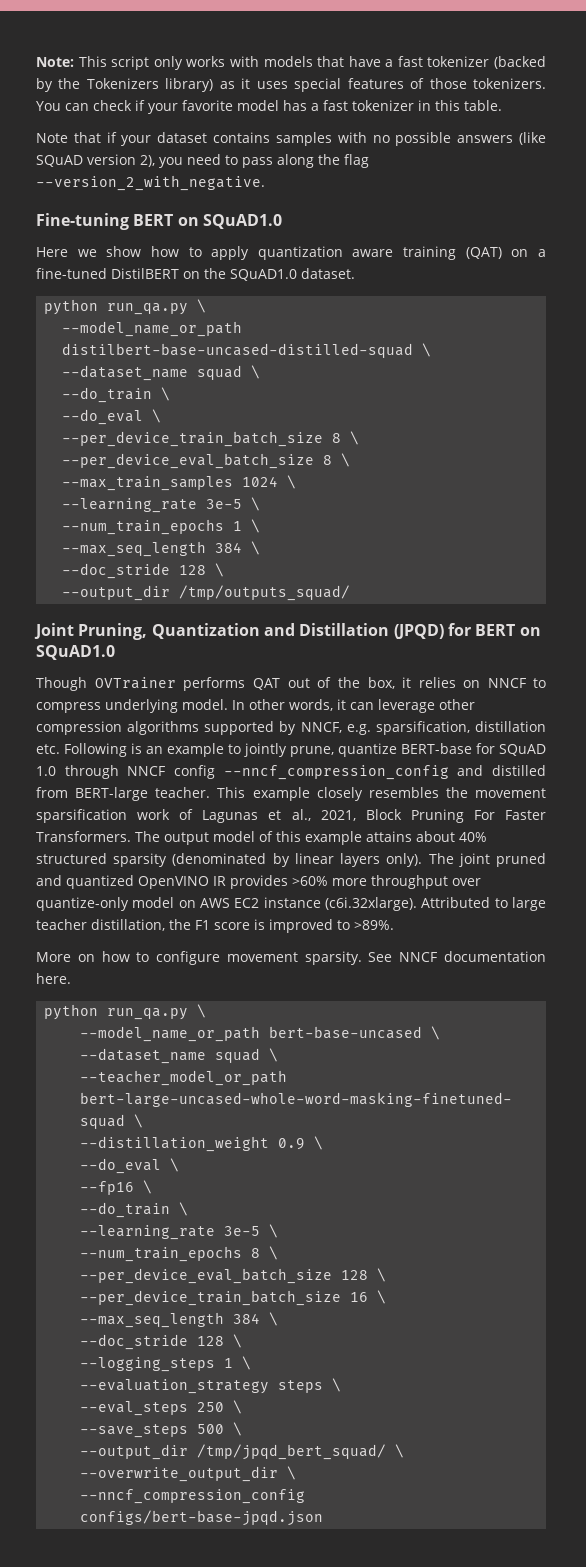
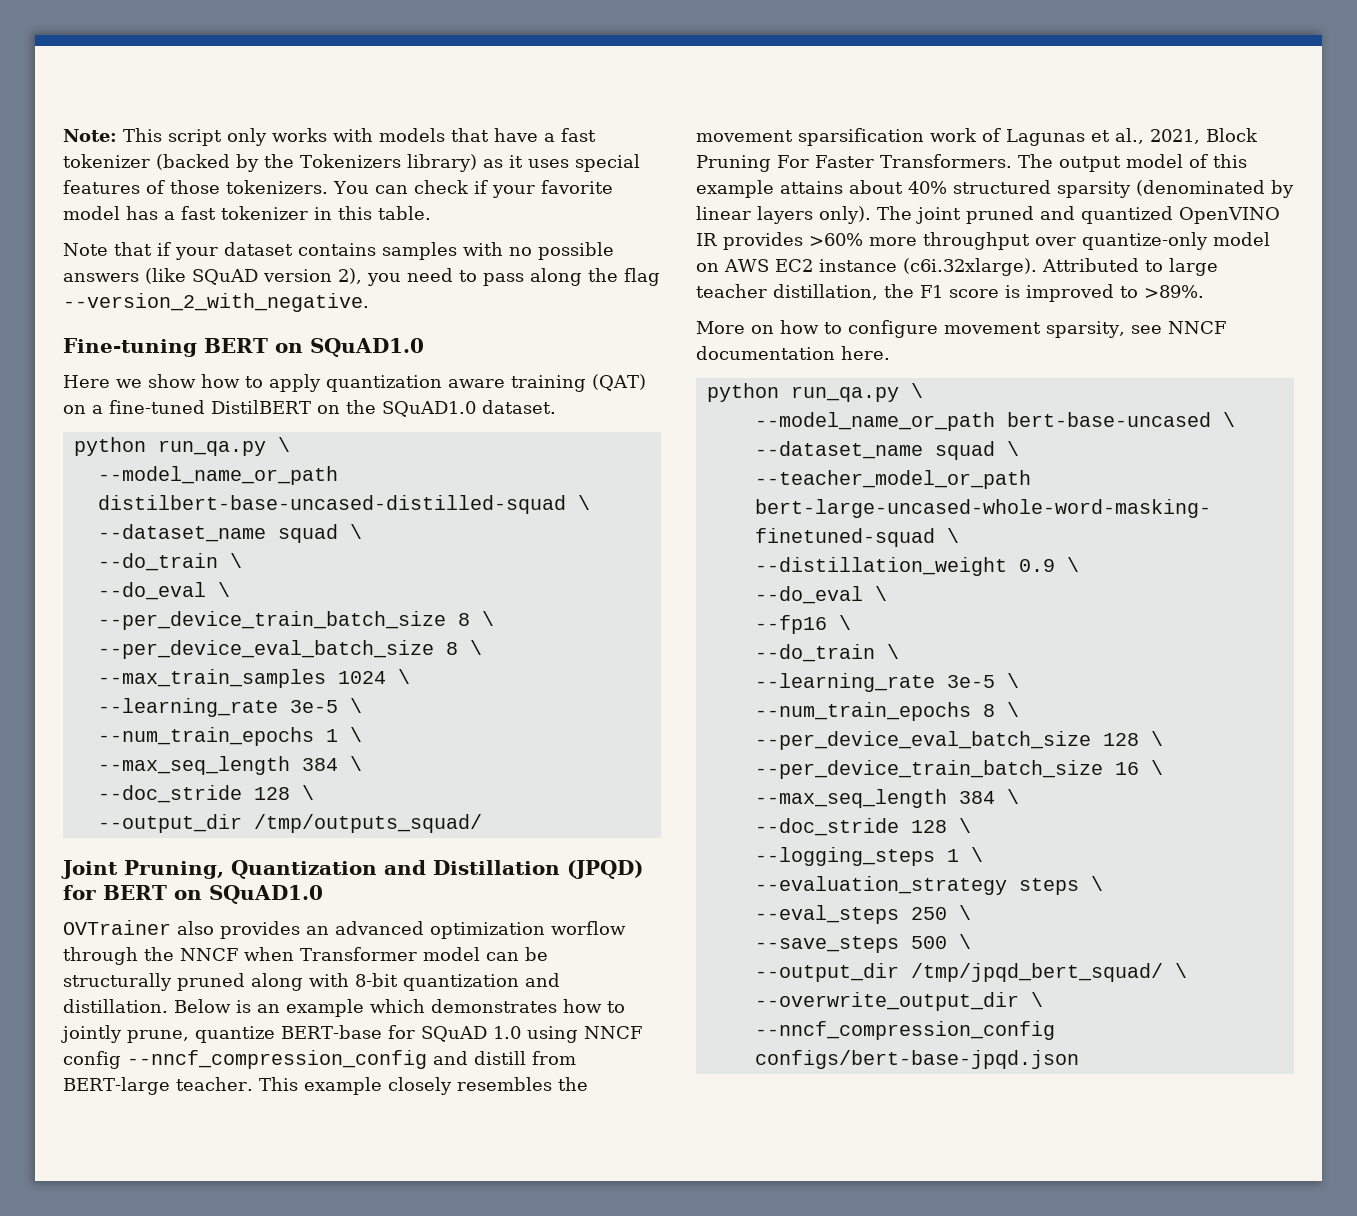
[36,677,546,691] [36,699,475,713] [36,721,547,735] [36,743,224,757] Though OVTrainer performs QAT out of the box, it relies on NNCF to compress underlying model. In other words, it can leverage other compression algorithms supported by NNCF, e.g. sparsification, distillation etc. Following is an example -> [63,920,626,939] [63,947,548,965] [63,973,560,991] [63,999,602,1017] OVTrainer also provides an advanced optimization worflow through the NNCF when Transformer model can be structurally pruned along with 8-bit quantization and distillation. Below is an example which demonstrates how
[64,765,119,779] through -> [526,1026,578,1043] using
[492,765,546,776] distilled -> [474,1051,526,1065] distill
[304,951,393,965] sparsity. See -> [1046,321,1162,338] sparsity, see

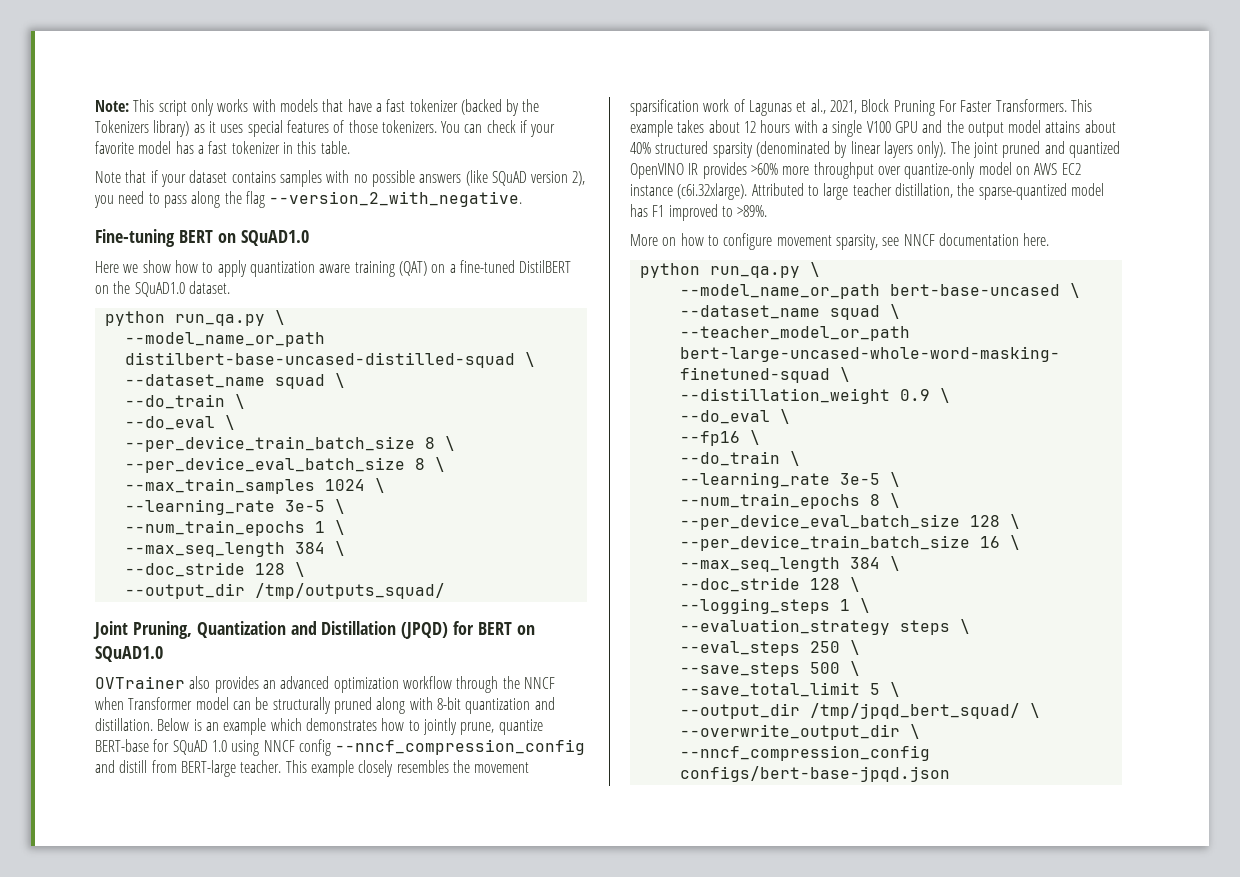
[551,921,626,935] worflow -> [402,676,452,689] workflow
[1017,154,1247,172] [696,180,774,198] The output model of this example -> [1070,99,1092,112] [630,120,1042,137] This example takes about 12 hours with a single V100 GPU and the output model
[920,285,1020,298] F1 score is -> [978,183,1104,200] [630,204,665,217] sparse-quantized model has F1
(971, 941) none -> [679,682,900,697] // --save_total_limit 5 \

